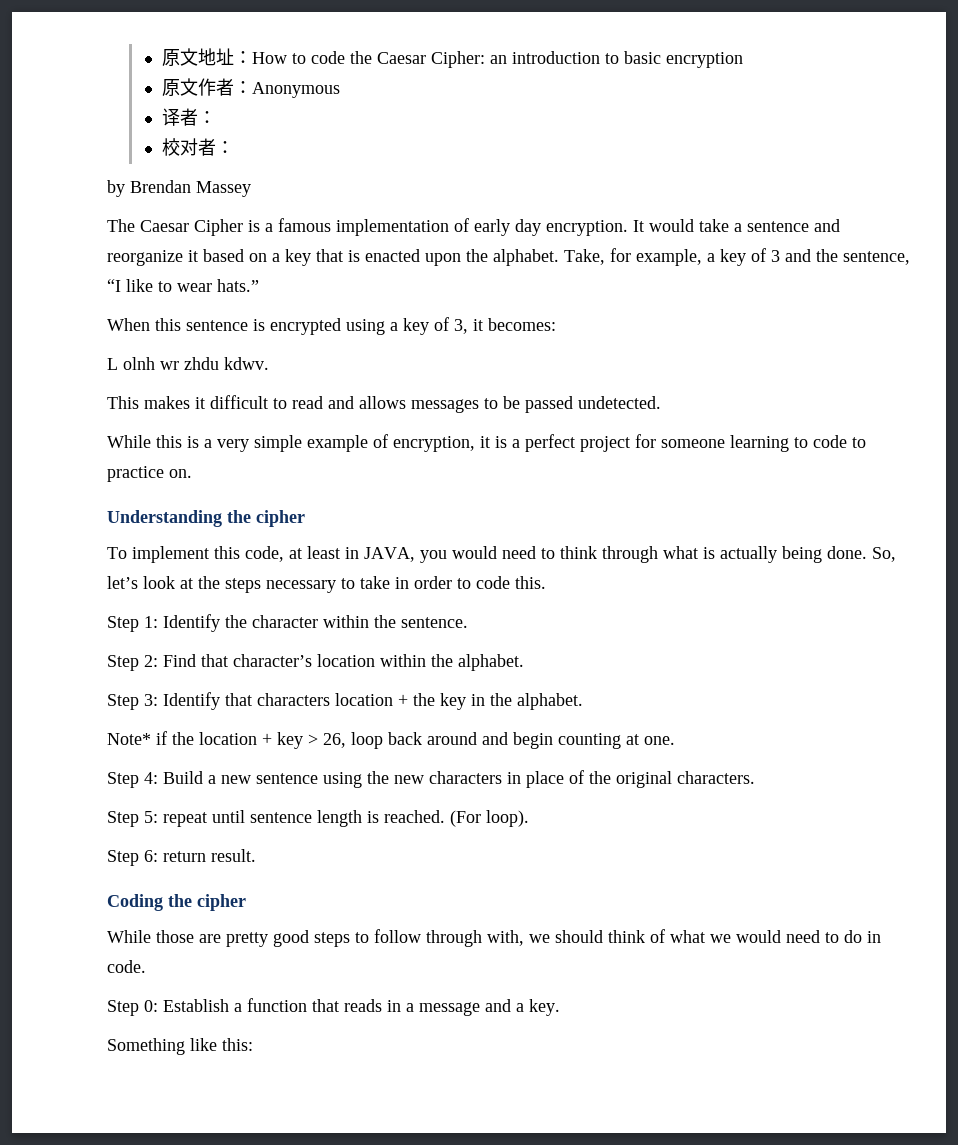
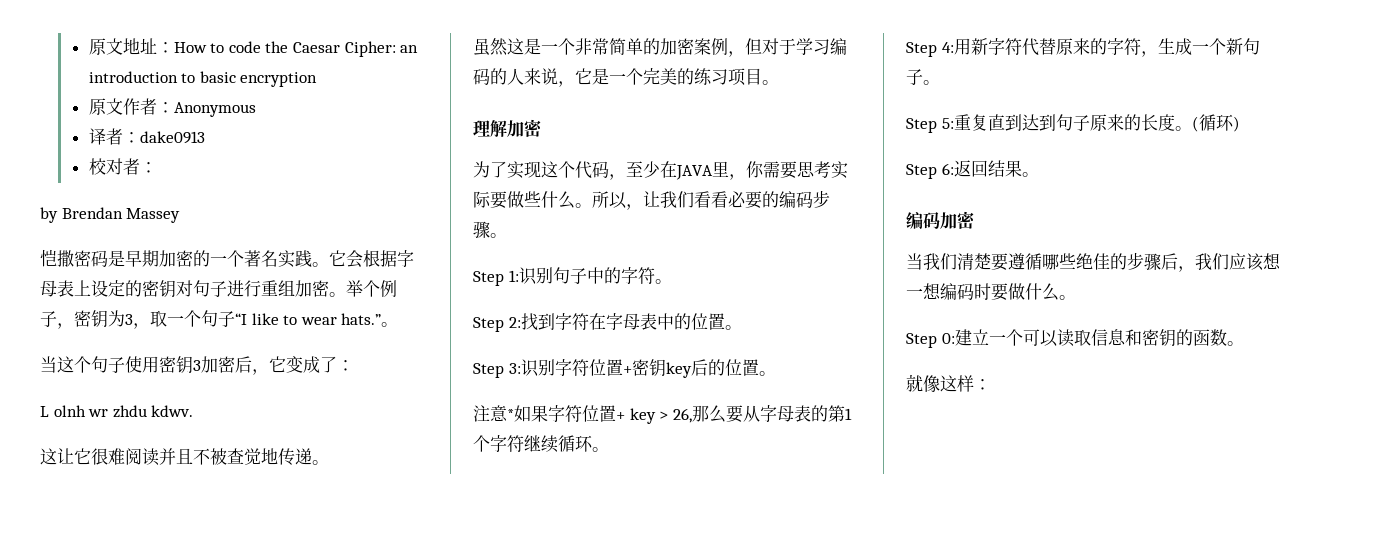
(216, 117) none -> [139,131,205,144] dake0913
[107,218,840,236] [107,248,910,266] The Caesar Cipher is a famous implementation of early day encryption. It would take a sentence and reorganize it based on a key that is enacted upon the alphabet. Take, for example, a key of 3 and the sentence, -> [40,249,414,268] [40,280,397,298] [40,310,235,329] 恺撒密码是早期加密的一个著名实践。它会根据字母表上设定的密钥对句子进行重组加密。举个例子，密钥为3，取一个句子
[107,317,556,335] // When this sentence is encrypted using a key of 3, it becomes: -> [381,322,399,327] [40,356,354,375] 。 // 当这个句子使用密钥3加密后，它变成了：
[107,395,661,413] [107,434,866,452] [107,466,192,482] [107,510,305,527] [107,546,896,563] [107,576,546,593] [107,614,468,632] [107,654,524,671] [107,692,583,710] [107,731,675,749] [107,770,755,788] [107,810,529,827] [107,849,256,866] [107,894,246,911] [107,929,881,947] [107,960,146,973] [107,998,560,1016] [107,1038,253,1055] This makes it difficult to read and allows messages to be passed undetected. // While this is a very simple example of encryption, it is a perfect project for someone learning to code to practice on. // Understanding the cipher // To implement this code, at least in JAVA, you would need to think through what is actually being done. So, let’s look at the steps necessary to take in order to code this. // Step 1: Identify the character within the sentence. // Step 2: Find that character’s location within the alphabet. // Step 3: Identify that characters location + the key in the alphabet. // Note* if the location + key > 26, loop back around and begin counting at one. // Step 4: Build a new sentence using the new characters in place of the original characters. // Step 5: repeat until sentence length is reached. (For loop). // Step 6: return result. // Coding the cipher // While those are pretty good steps to follow through with, we should think of what we would need to do in code. // Step 0: Establish a function that reads in a message and a key. // Something like this: -> [40,448,329,466] [473,38,847,57] [473,68,779,87] [473,119,542,137] [473,161,848,180] [473,190,830,210] [473,221,507,239] [473,267,672,286] [473,313,742,332] [473,359,776,378] [473,405,852,424] [473,435,609,453] [906,38,1260,57] [906,69,940,85] [906,114,1240,133] [906,160,1039,179] [906,211,975,229] [906,252,1281,272] [906,283,1076,301] [906,329,1244,348] [906,374,991,393] 这让它很难阅读并且不被查觉地传递。 // 虽然这是一个非常简单的加密案例，但对于学习编码的人来说，它是一个完美的练习项目。 // 理解加密 // 为了实现这个代码，至少在JAVA里，你需要思考实际要做些什么。所以，让我们看看必要的编码步骤。 // Step 1:识别句子中的字符。 // Step 2:找到字符在字母表中的位置。 // Step 3:识别字符位置+密钥key后的位置。 // 注意*如果字符位置+ key > 26,那么要从字母表的第1个字符继续循环。 // Step 4:用新字符代替原来的字符，生成一个新句子。 // Step 5:重复直到达到句子原来的长度。(循环) // Step 6:返回结果。 // 编码加密 // 当我们清楚要遵循哪些绝佳的步骤后，我们应该想一想编码时要做什么。 // Step 0:建立一个可以读取信息和密钥的函数。 // 就像这样：

